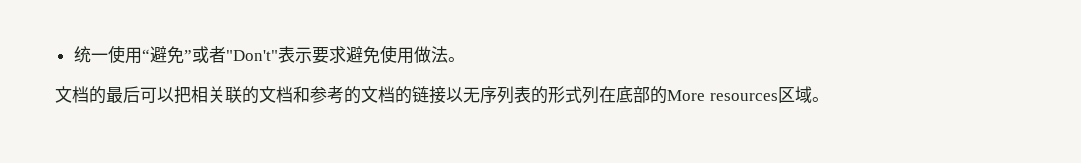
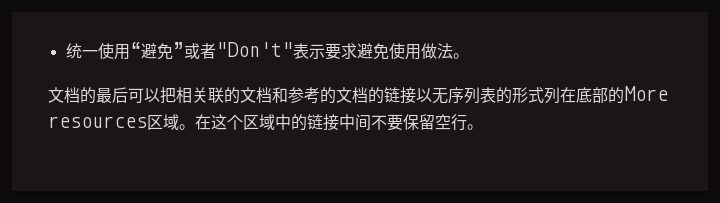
(829, 99) none -> [195,114,483,131] 在这个区域中的链接中间不要保留空行。

